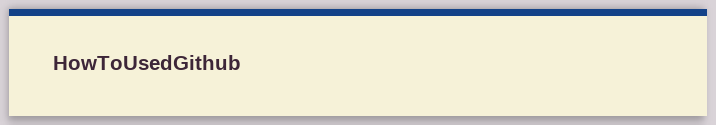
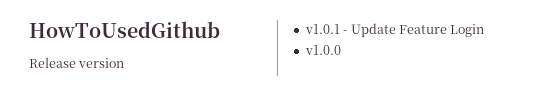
(241, 62) none -> [29,57,125,68] [304,23,485,37] [304,45,341,55] // Release version // v1.0.1 - Update Feature Login // v1.0.0

